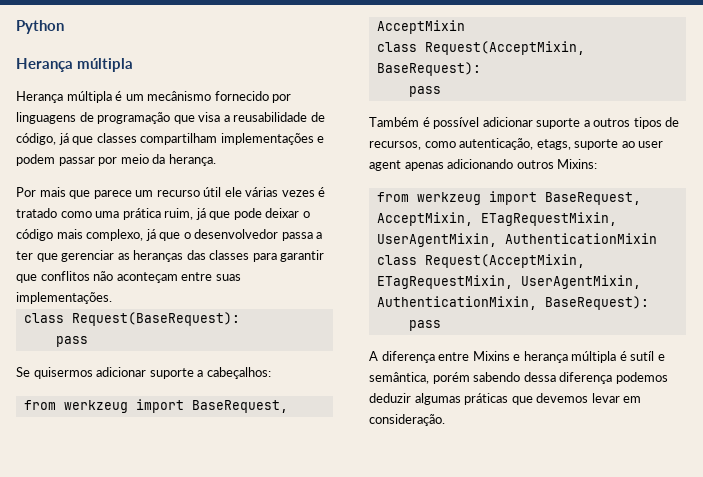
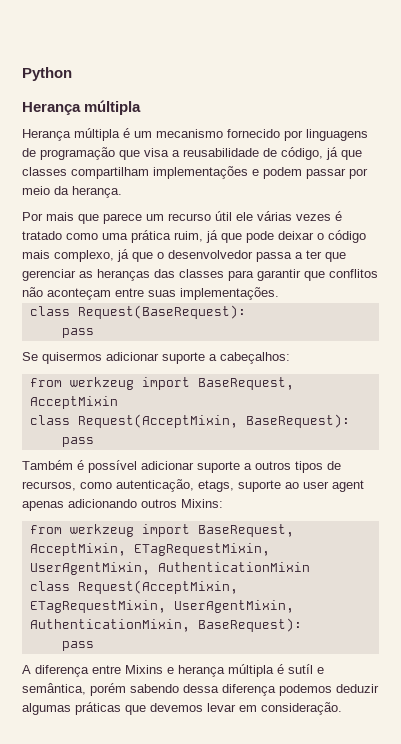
[147,91,212,101] mecânismo -> [156,129,223,138] mecanismo

